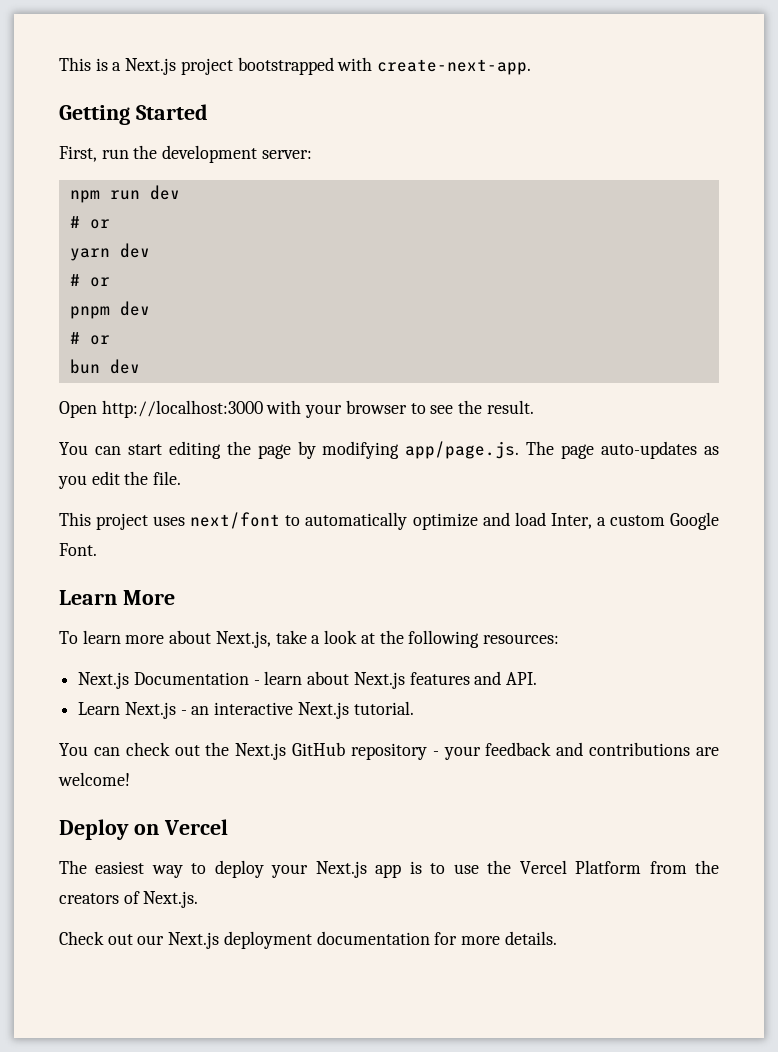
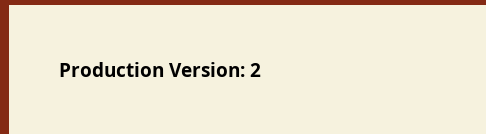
[59,57,532,75] [59,104,208,125] [59,145,312,163] [69,185,180,203] [69,216,110,229] [69,243,150,261] [69,274,110,287] [69,301,150,319] [69,332,110,345] [69,359,140,374] [59,400,534,418] [59,441,719,459] [58,471,182,489] [59,512,720,530] [59,543,97,556] [59,590,175,605] [59,630,559,648] [78,671,538,689] [78,701,414,719] [59,742,719,760] [58,772,130,786] [59,819,228,840] [59,860,719,878] [59,891,199,908] [59,931,557,949] This is a Next.js project bootstrapped with create-next-app. // Getting Started // First, run the development server: // npm run dev // # or // yarn dev // # or // pnpm dev // # or // bun dev // Open http://localhost:3000 with your browser to see the result. // You can start editing the page by modifying app/page.js. The page auto-updates as you edit the file. // This project uses next/font to automatically optimize and load Inter, a custom Google Font. // Learn More // To learn more about Next.js, take a look at the following resources: // Next.js Documentation - learn about Next.js features and API. // Learn Next.js - an interactive Next.js tutorial. // You can check out the Next.js GitHub repository - your feedback and contributions are welcome! // Deploy on Vercel // The easiest way to deploy your Next.js app is to use the Vercel Platform from the creators of Next.js. // Check out our Next.js deployment documentation for more details. -> [59,62,262,77] Production Version: 2

